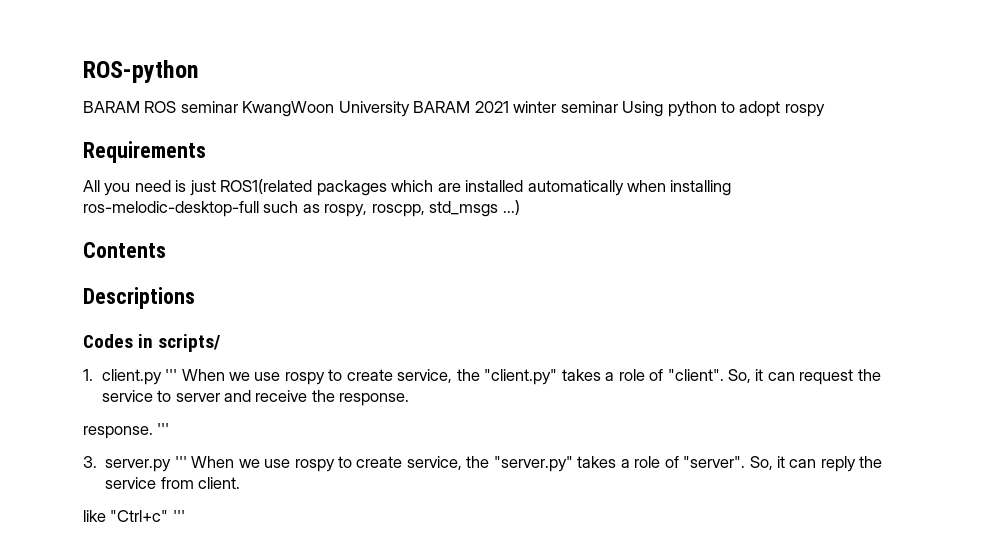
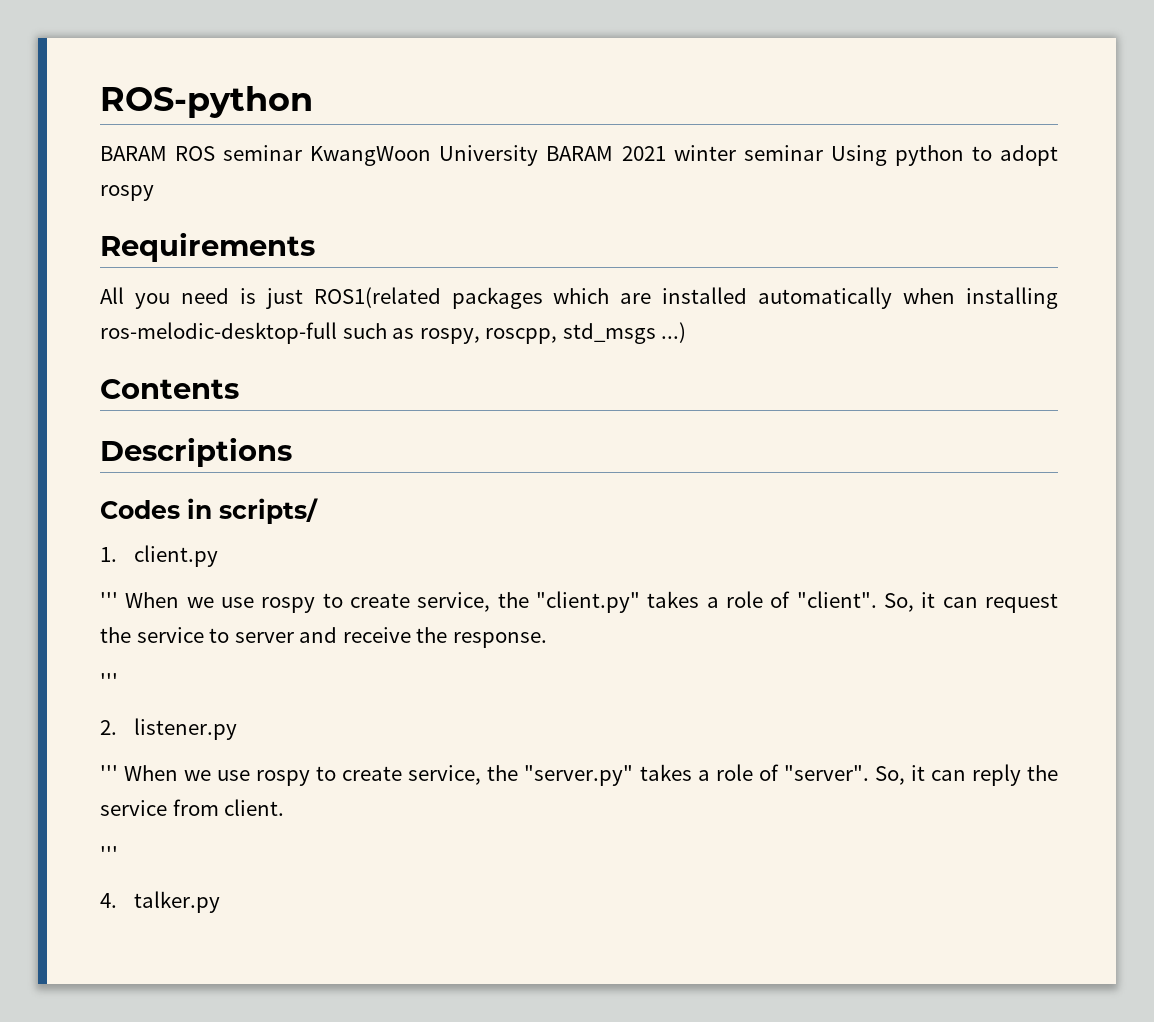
(162, 377) none -> (218, 556) //
[83,423,170,439] [83,456,172,472] response. ''' // 3. server.py -> [100,673,118,689] [100,718,237,740] ''' // 2. listener.py //
[83,510,185,522] like "Ctrl+c" ''' -> [100,846,118,862] [100,891,220,913] ''' // 4. talker.py

